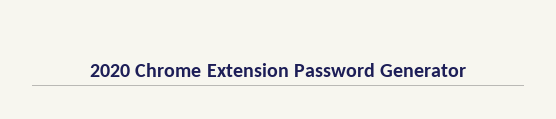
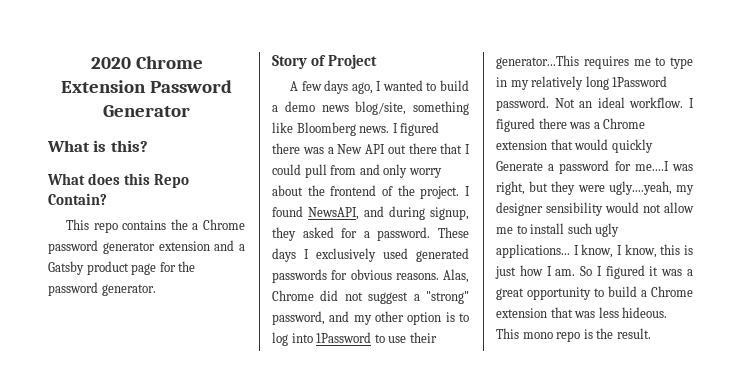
(467, 70) none -> [47,140,148,152] [47,173,189,188] [48,193,107,205] [65,219,245,233] [48,240,245,254] [48,261,196,275] [48,282,156,296] [272,54,377,69] [289,80,469,94] [272,101,469,115] [272,122,440,136] [272,143,470,154] [272,164,442,178] [272,185,470,199] [272,206,469,220] [272,227,469,241] [272,248,469,262] [272,269,469,283] [272,290,469,304] [272,311,469,325] [272,332,437,346] [496,55,693,69] [496,76,668,90] [496,97,694,111] [496,118,646,132] [496,139,653,153] [496,160,693,174] [496,181,694,195] [496,202,694,216] [496,223,620,237] [496,244,693,258] [495,265,693,279] [496,286,693,300] [496,307,668,318] [496,328,651,342] // What is this? // What does this Repo Contain? // This repo contains the a Chrome password generator extension and a Gatsby product page for the password generator. // Story of Project // A few days ago, I wanted to build a demo news blog/site, something like Bloomberg news. I figured there was a New API out there that I could pull from and only worry about the frontend of the project. I found NewsAPI, and during signup, they asked for a password. These days I exclusively used generated passwords for obvious reasons. Alas, Chrome did not suggest a "strong" password, and my other option is to log into 1Password to use their generator...This requires me to type in my relatively long 1Password password. Not an ideal workflow. I figured there was a Chrome extension that would quickly Generate a password for me....I was right, but they were ugly....yeah, my designer sensibility would not allow me to install such ugly applications... I know, I know, this is just how I am. So I figured it was a great opportunity to build a Chrome extension that was less hideous. This mono repo is the result.

